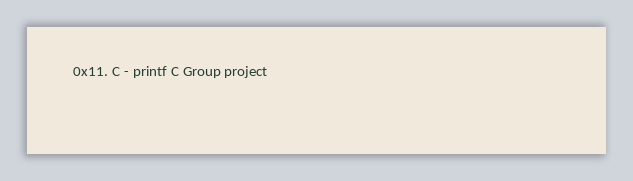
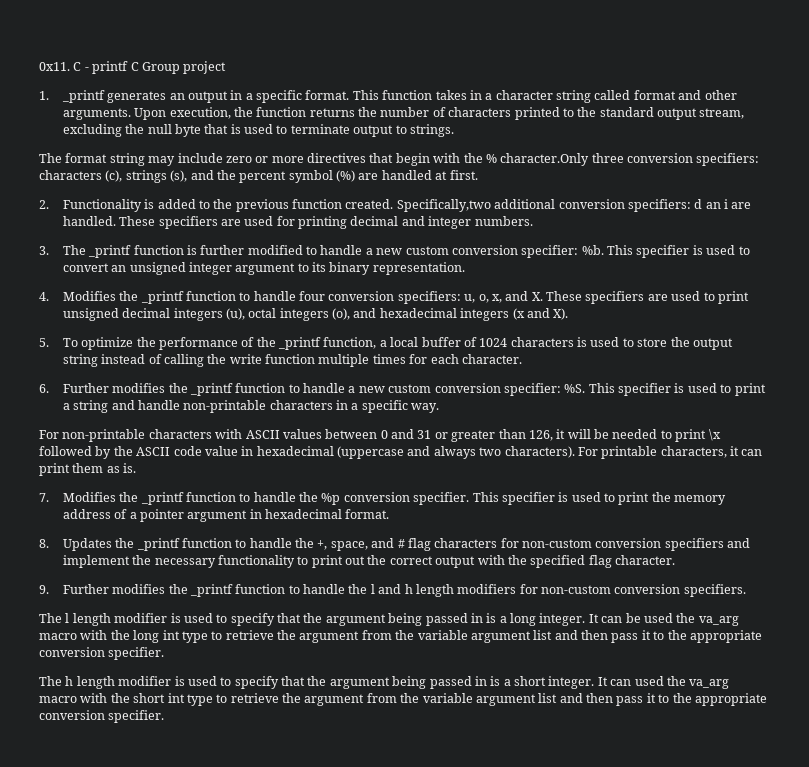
(268, 72) none -> [39,90,737,103] [62,107,745,120] [62,124,454,137] [39,153,760,166] [39,170,478,183] [39,199,752,212] [62,216,533,229] [39,245,750,258] [62,262,465,275] [39,291,749,304] [62,308,569,321] [39,337,733,350] [62,354,522,367] [39,383,766,396] [62,400,440,413] [39,429,721,442] [39,446,763,459] [39,463,137,476] [39,492,727,505] [62,509,390,522] [39,538,751,551] [62,555,676,568] [39,584,746,597] [39,613,739,626] [39,630,762,643] [39,647,165,660] [39,676,730,689] [39,693,767,706] [39,710,165,723] // 1. _printf generates an output in a specific format. This function takes in a character string called format and other arguments. Upon execution, the function returns the number of characters printed to the standard output stream, excluding the null byte that is used to terminate output to strings. // The format string may include zero or more directives that begin with the % character.Only three conversion specifiers: characters (c), strings (s), and the percent symbol (%) are handled at first. // 2. Functionality is added to the previous function created. Specifically,two additional conversion specifiers: d an i are handled. These specifiers are used for printing decimal and integer numbers. // 3. The _printf function is further modified to handle a new custom conversion specifier: %b. This specifier is used to convert an unsigned integer argument to its binary representation. // 4. Modifies the _printf function to handle four conversion specifiers: u, o, x, and X. These specifiers are used to print unsigned decimal integers (u), octal integers (o), and hexadecimal integers (x and X). // 5. To optimize the performance of the _printf function, a local buffer of 1024 characters is used to store the output string instead of calling the write function multiple times for each character. // 6. Further modifies the _printf function to handle a new custom conversion specifier: %S. This specifier is used to print a string and handle non-printable characters in a specific way. // For non-printable characters with ASCII values between 0 and 31 or greater than 126, it will be needed to print \x followed by the ASCII code value in hexadecimal (uppercase and always two characters). For printable characters, it can print them as is. // 7. Modifies the _printf function to handle the %p conversion specifier. This specifier is used to print the memory address of a pointer argument in hexadecimal format. // 8. Updates the _printf function to handle the +, space, and # flag characters for non-custom conversion specifiers and implement the necessary functionality to print out the correct output with the specified flag character. // 9. Further modifies the _printf function to handle the l and h length modifiers for non-custom conversion specifiers. // The l length modifier is used to specify that the argument being passed in is a long integer. It can be used the va_arg macro with the long int type to retrieve the argument from the variable argument list and then pass it to the appropriate conversion specifier. // The h length modifier is used to specify that the argument being passed in is a short integer. It can used the va_arg macro with the short int type to retrieve the argument from the variable argument list and then pass it to the appropriate conversion specifier.

